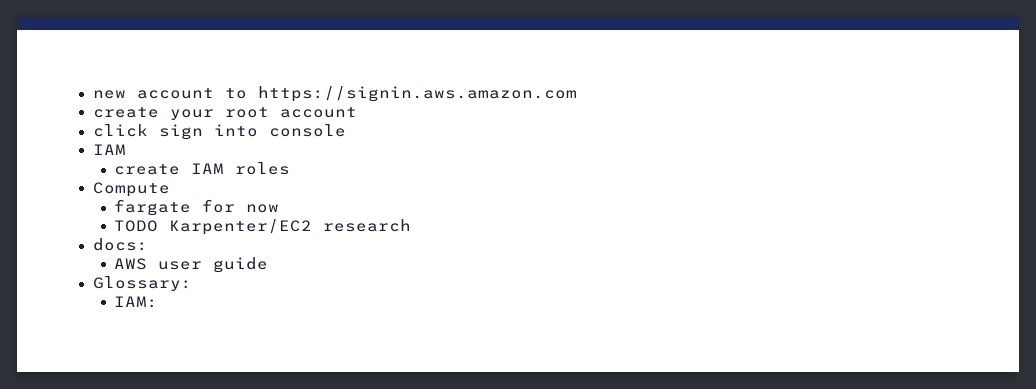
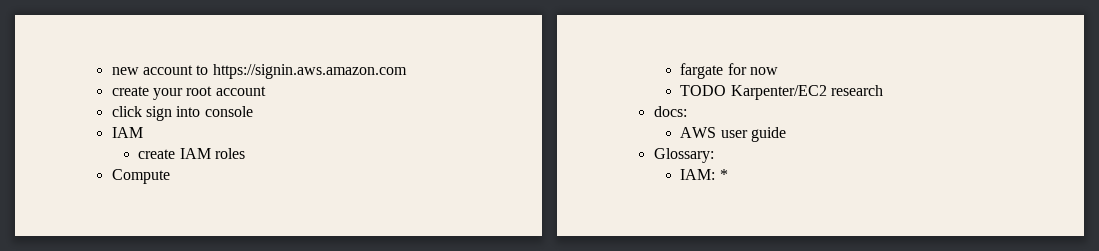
(159, 302) none -> [719,169,728,180] *

